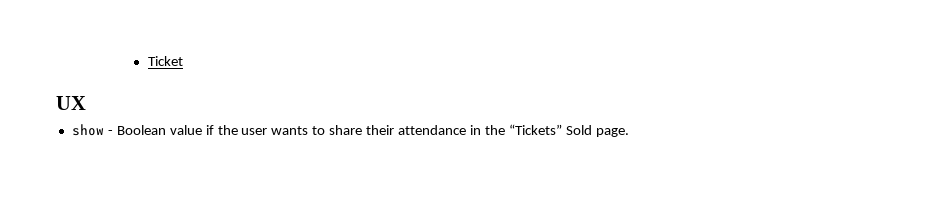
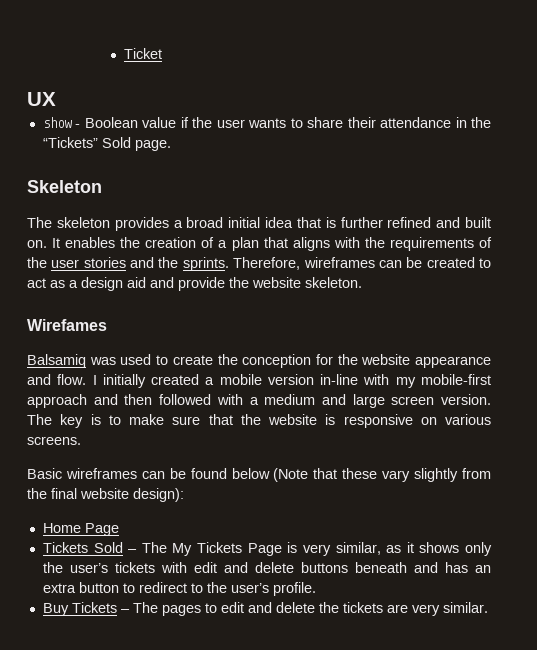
(629, 132) none -> [27,180,102,193] [27,217,491,231] [27,237,493,251] [27,257,492,271] [27,277,362,291] [27,319,107,331] [27,354,491,368] [27,374,491,388] [27,394,491,408] [27,414,491,428] [27,436,81,445] [27,468,492,482] [27,488,184,502] [42,523,119,536] [42,542,493,556] [42,562,491,573] [42,582,316,596] [42,602,488,616] // Skeleton // The skeleton provides a broad initial idea that is further refined and built on. It enables the creation of a plan that aligns with the requirements of the user stories and the sprints. Therefore, wireframes can be created to act as a design aid and provide the website skeleton. // Wirefames // Balsamiq was used to create the conception for the website appearance and flow. I initially created a mobile version in-line with my mobile-first approach and then followed with a medium and large screen version. The key is to make sure that the website is responsive on various screens. // Basic wireframes can be found below (Note that these vary slightly from the final website design): // Home Page // Tickets Sold – The My Tickets Page is very similar, as it shows only the user’s tickets with edit and delete buttons beneath and has an extra button to redirect to the user’s profile. // Buy Tickets – The pages to edit and delete the tickets are very similar.

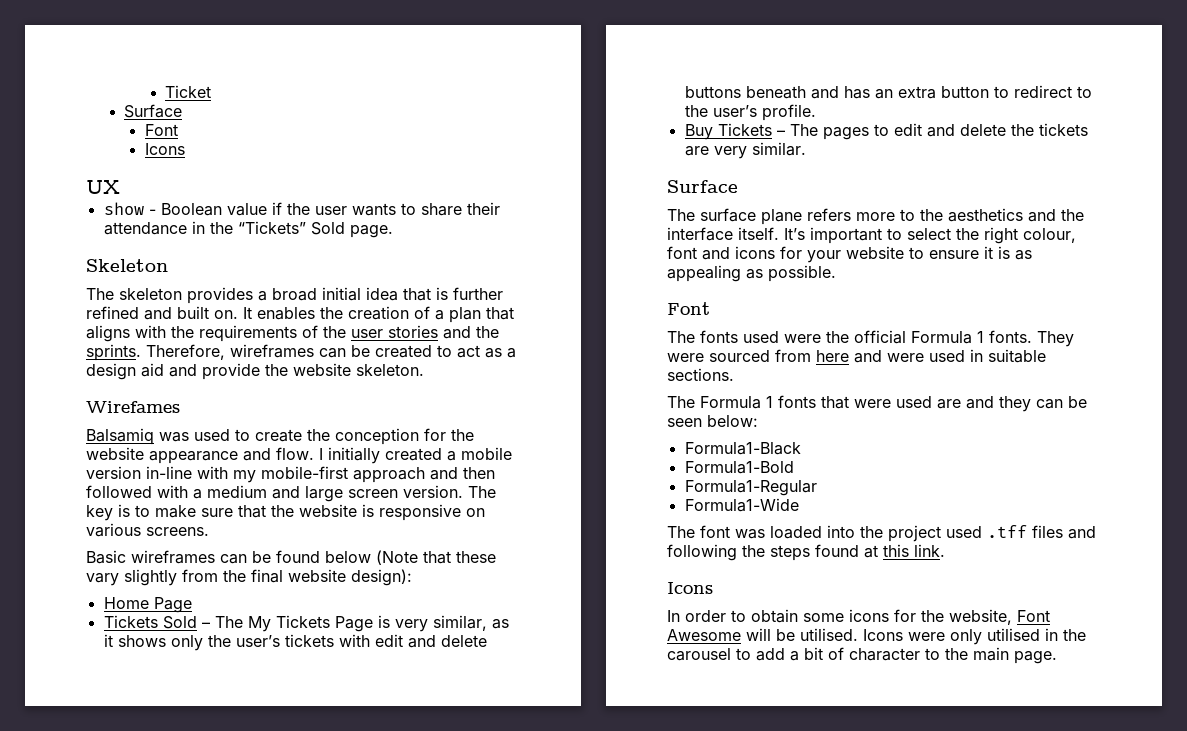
(163, 53) none -> [124,104,183,118] [144,124,178,136] [144,143,185,155] // Surface // Font // Icons
(488, 607) none -> [667,180,738,193] [667,208,1084,225] [667,227,1076,244] [667,246,1032,263] [667,265,836,282] [667,302,710,315] [667,330,1074,347] [667,349,1046,363] [667,368,734,381] [667,395,1087,412] [667,415,758,427] [684,442,801,455] [684,461,794,474] [684,480,817,496] [684,498,799,512] [667,525,1096,542] [667,544,945,561] [667,582,713,594] [667,609,1050,625] [667,628,1086,645] [667,647,1057,664] // Surface // The surface plane refers more to the aesthetics and the interface itself. It’s important to select the right colour, font and icons for your website to ensure it is as appealing as possible. // Font // The fonts used were the official Formula 1 fonts. They were sourced from here and were used in suitable sections. // The Formula 1 fonts that were used are and they can be seen below: // Formula1-Black // Formula1-Bold // Formula1-Regular // Formula1-Wide // The font was loaded into the project used .tff files and following the steps found at this link. // Icons // In order to obtain some icons for the website, Font Awesome will be utilised. Icons were only utilised in the carousel to add a bit of character to the main page.

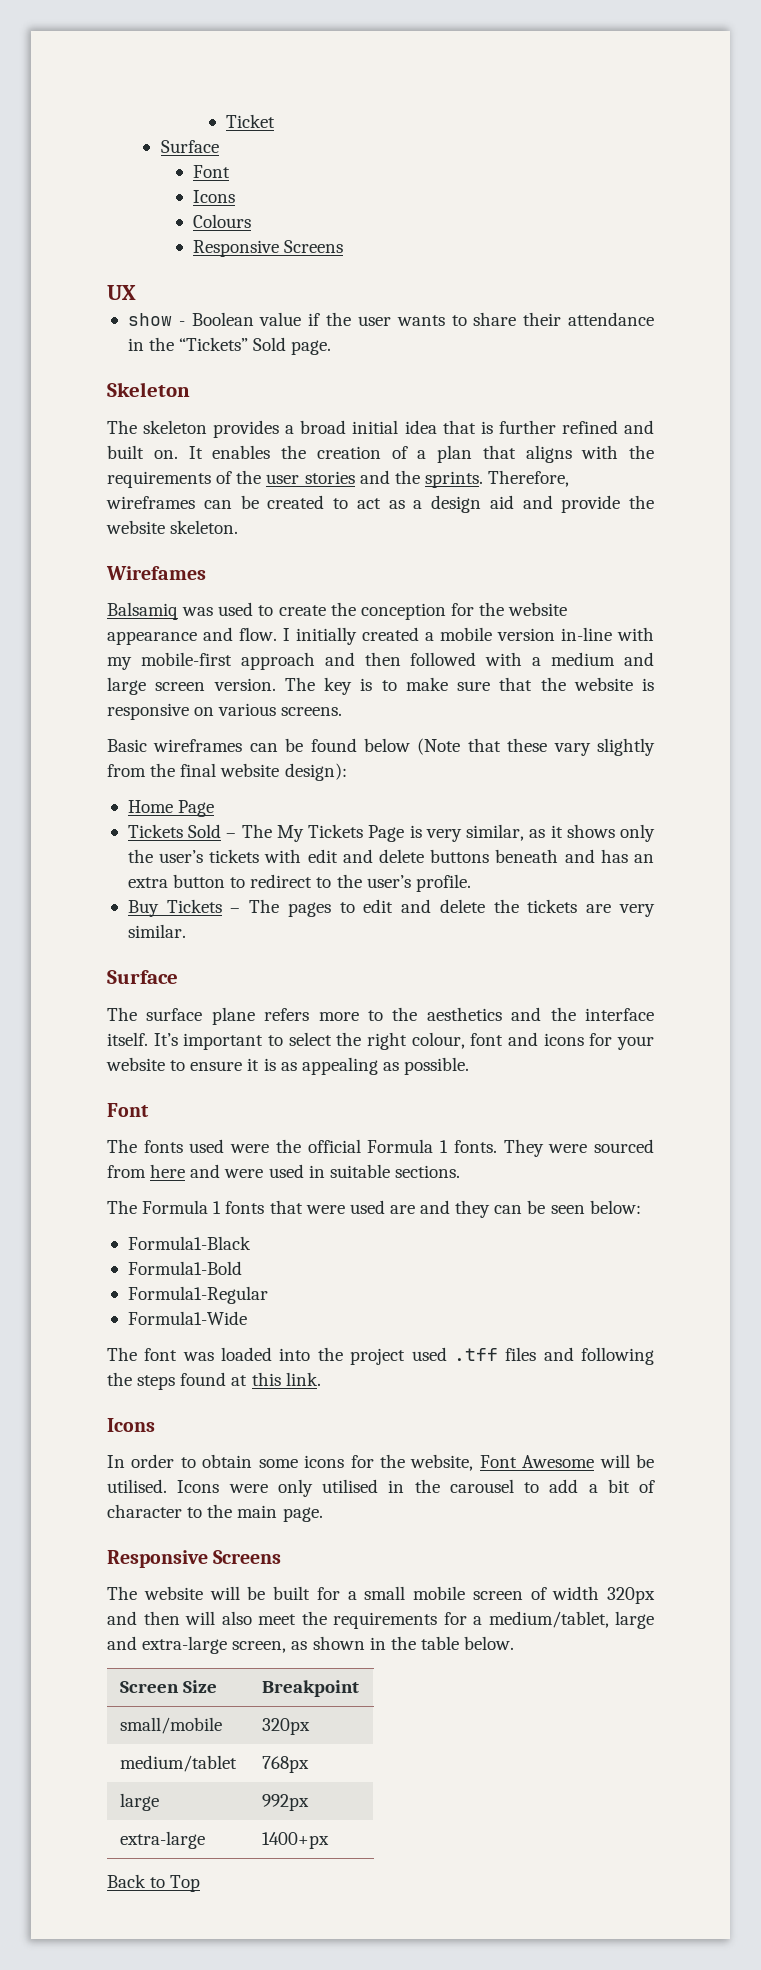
(185, 149) none -> [193,214,252,228] [193,240,344,257] // Colours // Responsive Screens
(1057, 657) none -> [107,1550,282,1568] [107,1586,655,1604] [107,1611,654,1629] [107,1636,515,1654] [119,1680,217,1693] [261,1680,359,1697] [119,1717,222,1734] [261,1718,310,1735] [119,1755,237,1772] [261,1756,309,1773] [119,1793,159,1811] [261,1794,309,1811] [119,1831,205,1849] [261,1832,329,1849] [107,1874,201,1892] // Responsive Screens // The website will be built for a small mobile screen of width 320px and then will also meet the requirements for a medium/tablet, large and extra-large screen, as shown in the table below. // Screen Size | Breakpoint // small/mobile | 320px // medium/tablet | 768px // large | 992px // extra-large | 1400+px // Back to Top

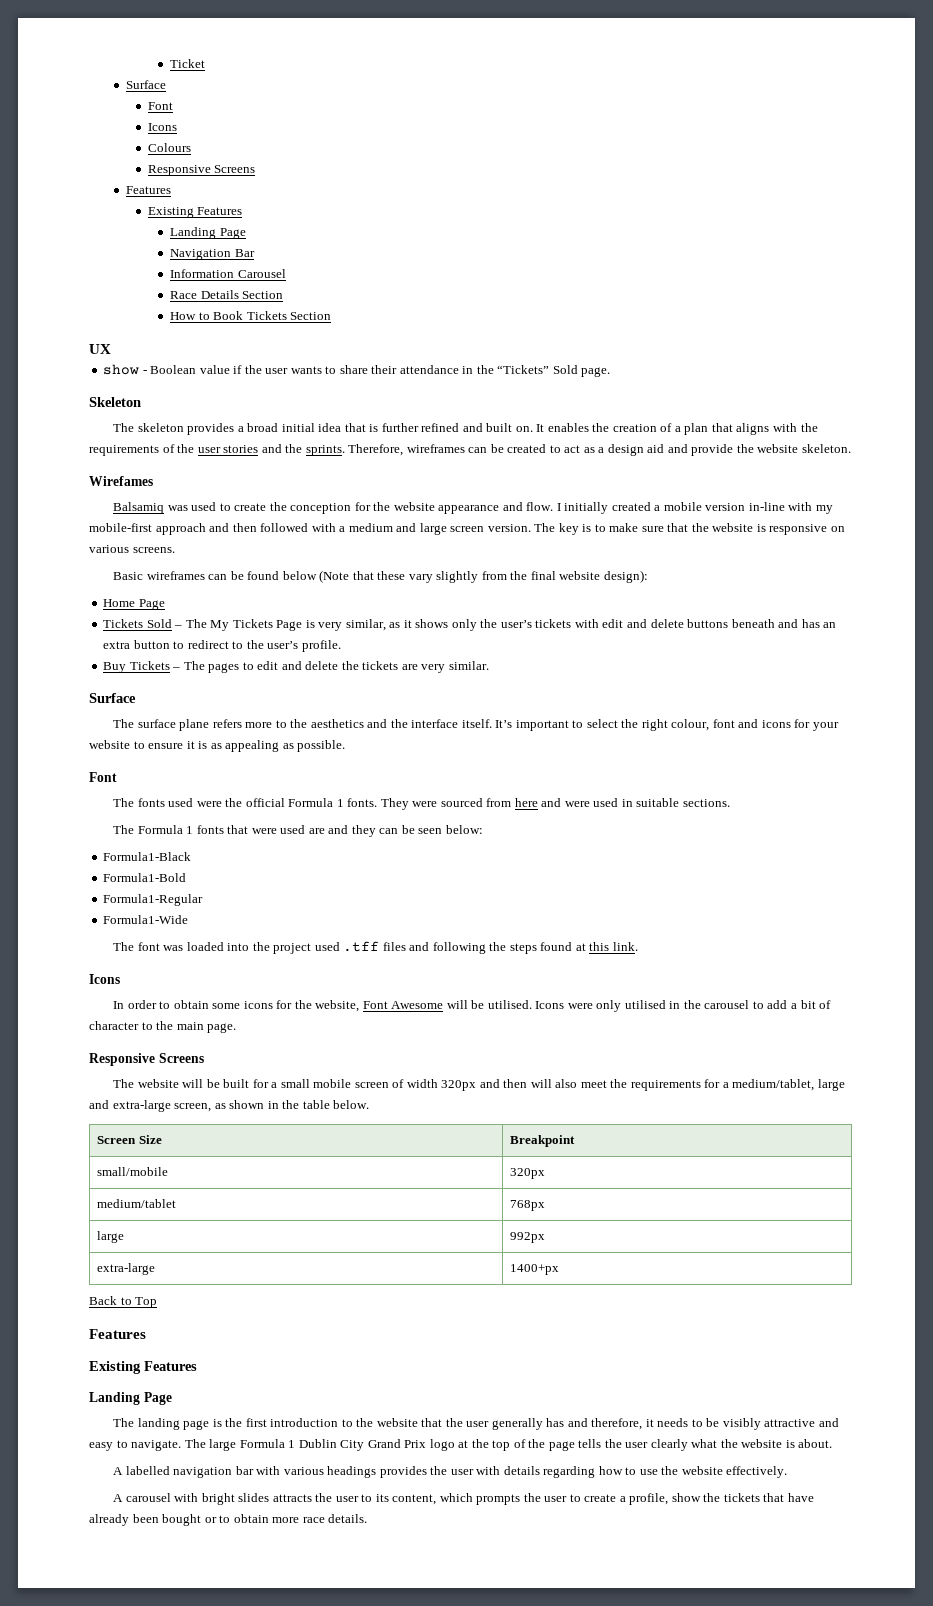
(344, 246) none -> [125,186,171,194] [147,207,243,218] [170,227,246,239] [170,249,255,260] [170,269,286,278] [170,290,284,299] [170,311,332,320] // Features // Existing Features // Landing Page // Navigation Bar // Information Carousel // Race Details Section // How to Book Tickets Section
(201, 1883) none -> [89,1329,146,1339] [89,1361,197,1374] [89,1392,172,1405] [113,1418,839,1430] [89,1439,833,1451] [113,1466,788,1478] [113,1493,814,1505] [89,1514,368,1526] // Features // Existing Features // Landing Page // The landing page is the first introduction to the website that the user generally has and therefore, it needs to be visibly attractive and easy to navigate. The large Formula 1 Dublin City Grand Prix logo at the top of the page tells the user clearly what the website is about. // A labelled navigation bar with various headings provides the user with details regarding how to use the website effectively. // A carousel with bright slides attracts the user to its content, which prompts the user to create a profile, show the tickets that have already been bought or to obtain more race details.

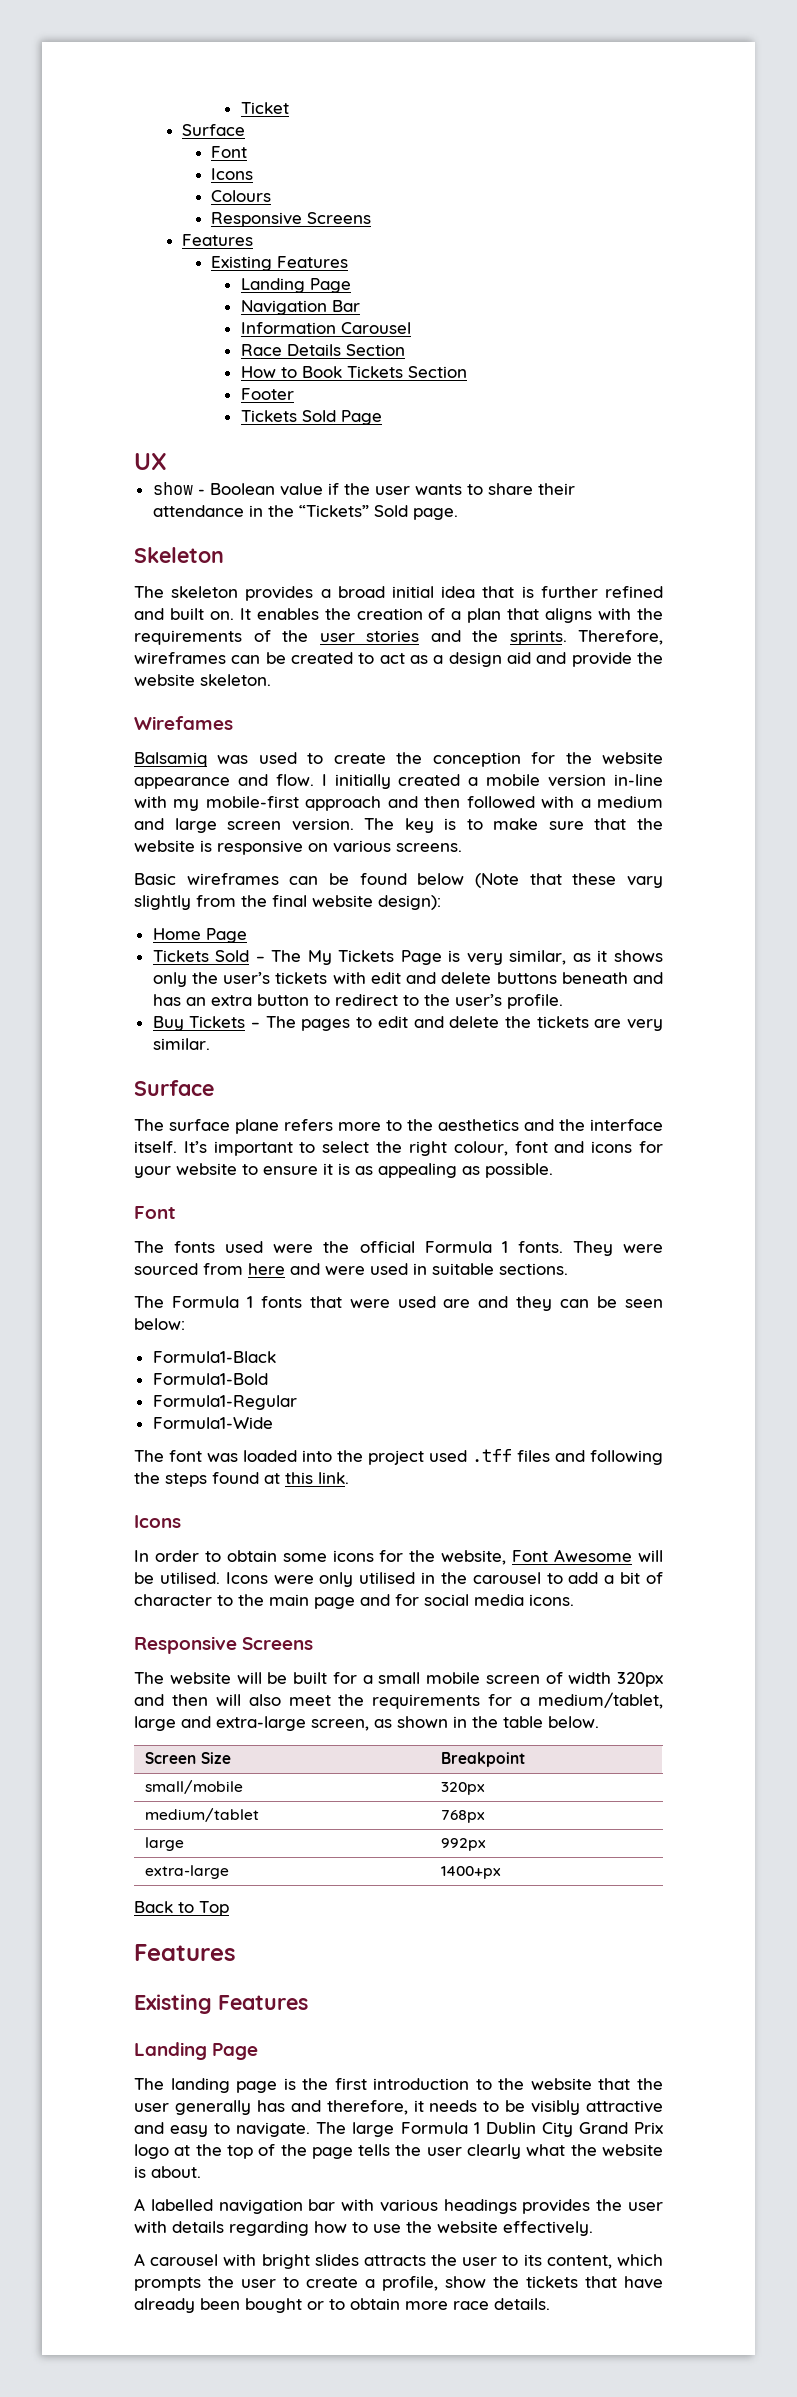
(332, 316) none -> [240,388,294,400] [240,410,382,425] // Footer // Tickets Sold Page
[207,1023,237,1033] page. -> [314,1594,574,1609] page and for social media icons.

